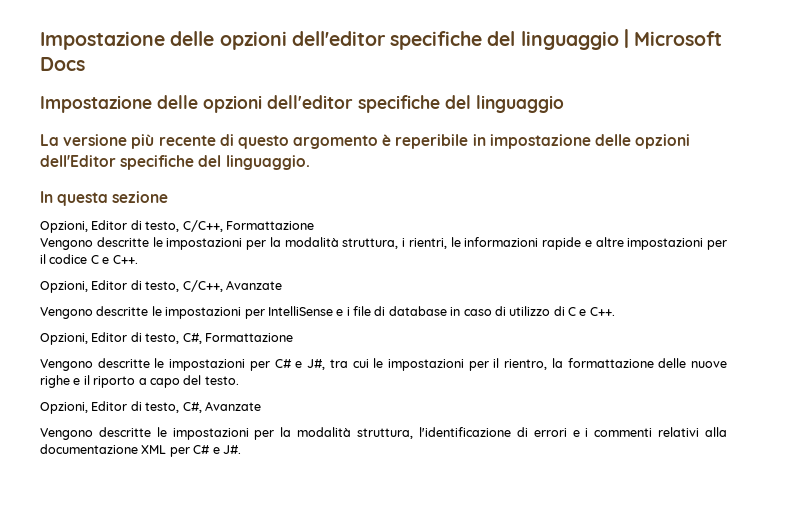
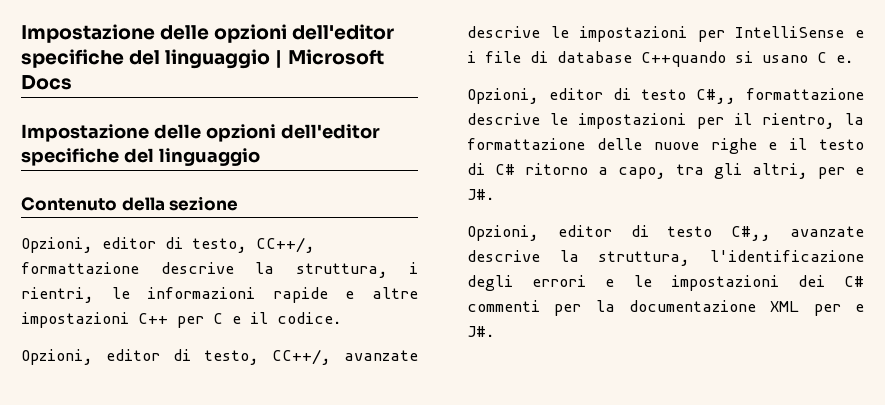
[40,134,691,149] [40,155,310,170] [40,191,109,206] La versione più recente di questo argomento è reperibile in impostazione delle opzioni dell'Editor specifiche del linguaggio. // In questa -> [21,197,165,211] Contenuto della
[91,220,314,232] [40,237,339,250] Editor di testo, C/C++, Formattazione // Vengono descritte le impostazioni per la modalità -> [102,237,315,253] [21,262,274,274] editor di testo, CC++/, formattazione descrive la
[707,240,727,250] [40,254,138,264] [40,280,282,293] [40,306,149,319] per il codice C e C++. // Opzioni, Editor di testo, C/C++, Avanzate // Vengono descritte -> [138,312,342,328] [21,349,418,365] [467,26,540,38] C++ per C e il codice. // Opzioni, editor di testo, CC++/, avanzate descrive
[450,306,615,316] [40,332,293,345] [40,358,369,371] in caso di utilizzo di C e C++. // Opzioni, Editor di testo, C#, Formattazione // Vengono descritte le impostazioni per C# e J#, tra cui -> [641,51,854,67] [467,88,864,104] [467,113,540,125] C++quando si usano C e. // Opzioni, editor di testo C#,, formattazione descrive
[93,375,239,388] [40,401,261,414] [40,427,728,440] riporto a capo del testo. // Opzioni, Editor di testo, C#, Avanzate // Vengono descritte le impostazioni per la modalità struttura, l'identificazione di errori e i commenti relativi alla -> [819,139,864,150] [467,163,864,179] [467,189,495,200] [467,225,864,241] [467,250,864,266] [467,275,864,291] [467,300,615,316] testo di C# ritorno a capo, tra gli altri, per e J#. // Opzioni, editor di testo C#,, avanzate descrive la struttura, l'identificazione degli errori e le impostazioni dei C# commenti per la
[193,445,211,454] C# -> (841, 310) none

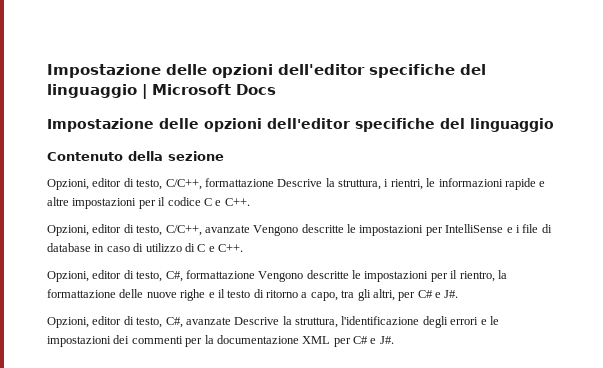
[256,237,315,253] [21,262,234,274] CC++/, formattazione descrive -> [165,178,323,190] C/C++, formattazione Descrive
[138,312,342,328] [21,349,418,365] [467,26,540,38] C++ per C e il codice. // Opzioni, editor di testo, CC++/, avanzate descrive -> [138,197,250,209] [47,224,344,236] per il codice C e C++. // Opzioni, editor di testo, C/C++, avanzate Vengono descritte
[641,51,854,67] [467,88,864,104] [467,113,540,125] C++quando si usano C e. // Opzioni, editor di testo C#,, formattazione descrive -> [94,243,243,252] [47,270,349,282] in caso di utilizzo di C e C++. // Opzioni, editor di testo, C#, formattazione Vengono descritte
[495,164,515,175] C# -> (264, 293) none
(845, 173) none -> [417,290,433,298] C#
[667,226,864,241] [467,250,540,262] testo C#,, avanzate descrive -> [136,317,280,328] testo, C#, avanzate Descrive
[844,276,864,287] C# -> (130, 339) none
(841, 310) none -> [353,336,368,344] C#

